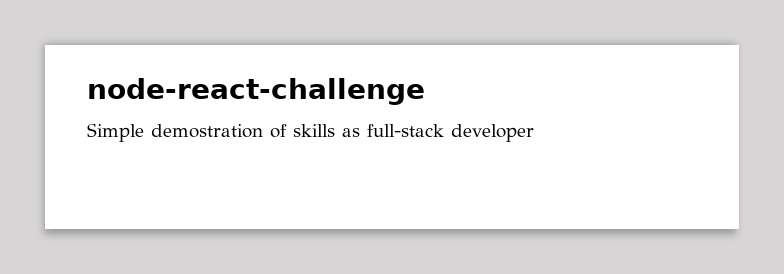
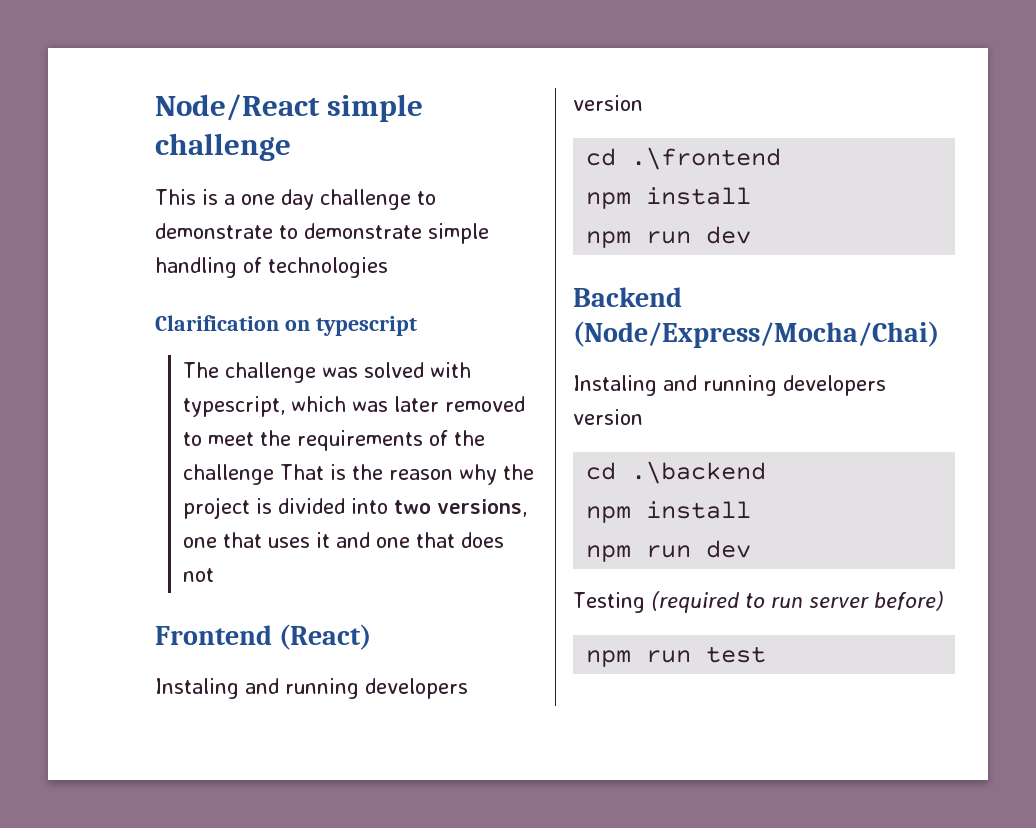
[87,78,425,105] [87,123,534,142] node-react-challenge // Simple demostration of skills as full-stack developer -> [155,94,424,122] [155,133,291,161] [155,189,436,210] [155,223,489,244] [155,257,388,278] [155,315,417,336] [183,362,472,383] [183,396,526,417] [183,430,486,451] [183,464,535,485] [183,497,528,519] [183,532,505,548] [183,568,215,582] [155,624,372,650] [155,678,468,699] [573,95,643,111] [586,147,782,170] [586,187,752,209] [586,226,752,248] [573,287,682,307] [573,321,939,348] [573,375,886,396] [573,409,643,425] [586,461,767,484] [586,501,752,523] [586,540,752,562] [573,591,944,613] [586,646,767,667] Node/React simple challenge // This is a one day challenge to demonstrate to demonstrate simple handling of technologies // Clarification on typescript // The challenge was solved with typescript, which was later removed to meet the requirements of the challenge That is the reason why the project is divided into two versions, one that uses it and one that does not // Frontend (React) // Instaling and running developers version // cd .\frontend // npm install // npm run dev // Backend (Node/Express/Mocha/Chai) // Instaling and running developers version // cd .\backend // npm install // npm run dev // Testing (required to run server before) // npm run test

